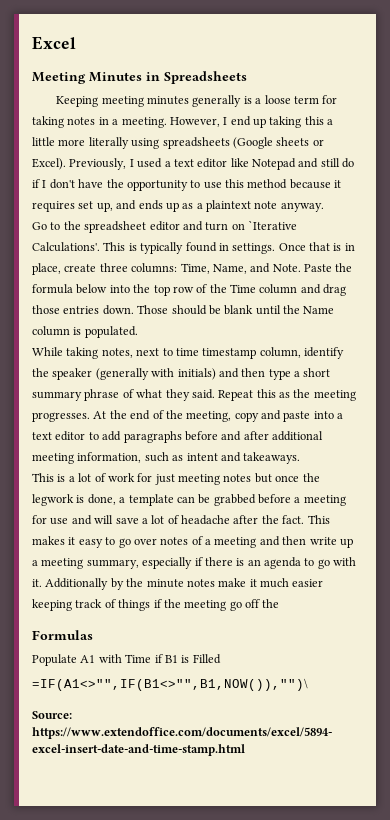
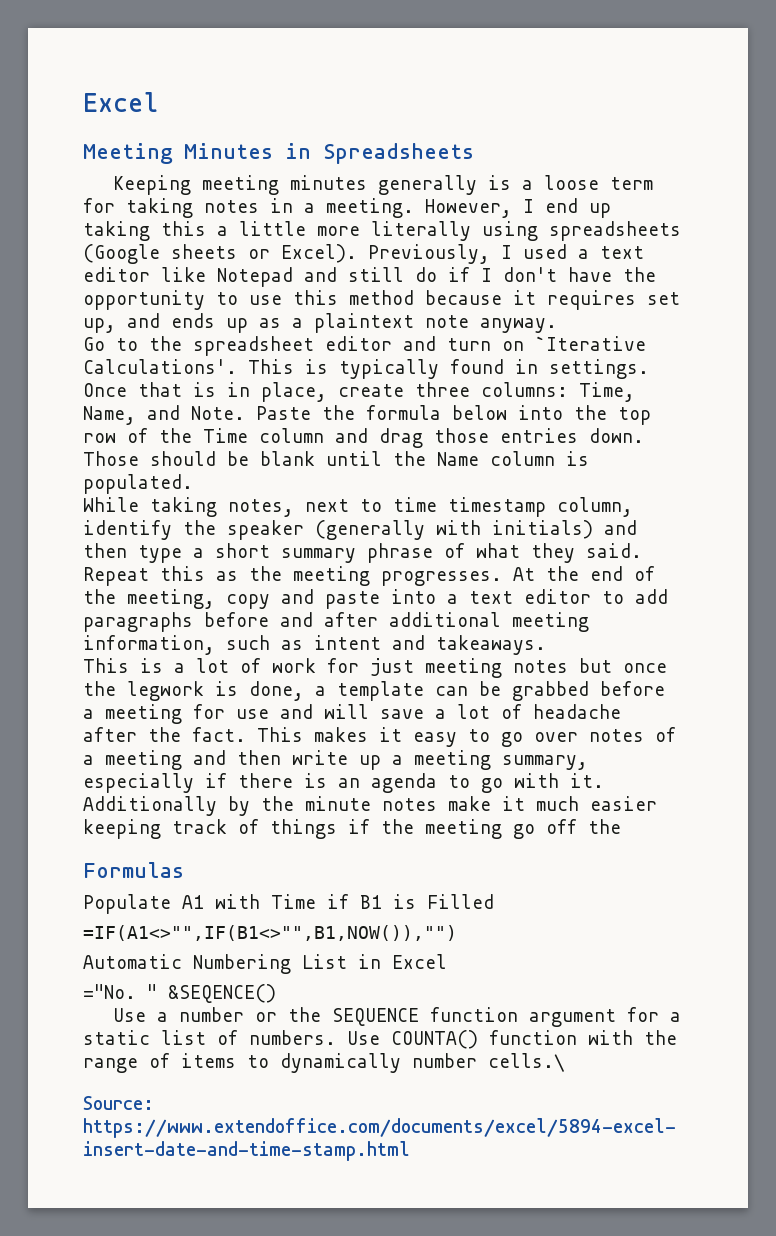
[32,678,308,691] =IF(A1<>"",IF(B1<>"",B1,NOW()),"")\ -> [83,925,457,941] [83,954,447,974] [83,984,276,1003] [112,1007,681,1027] [83,1030,677,1049] [83,1053,565,1073] =IF(A1<>"",IF(B1<>"",B1,NOW()),"") // Automatic Numbering List in Excel // ="No. " &SEQENCE() // Use a number or the SEQUENCE function argument for a static list of numbers. Use COUNTA() function with the range of items to dynamically number cells.\

